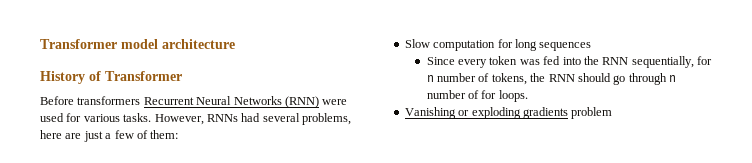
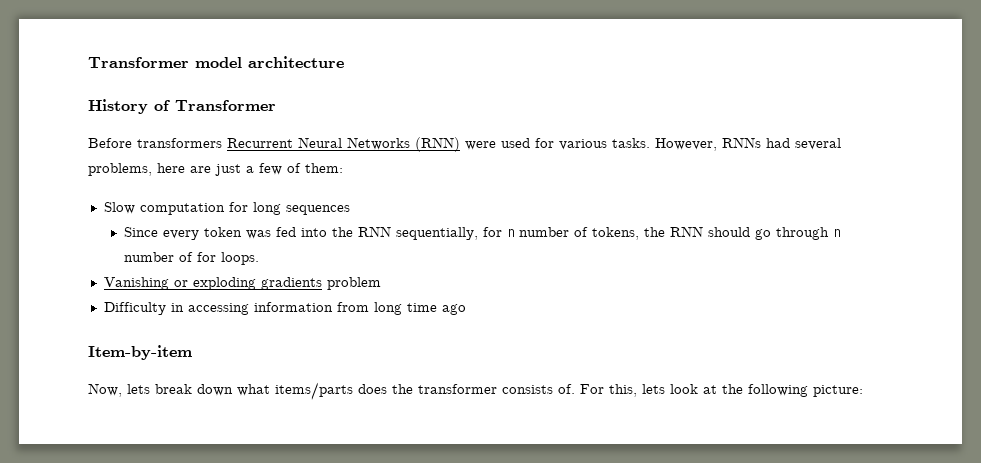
(613, 113) none -> [103,302,466,315] [88,345,192,360] [88,382,863,400] // Difficulty in accessing information from long time ago // Item-by-item // Now, lets break down what items/parts does the transformer consists of. For this, lets look at the following picture:

